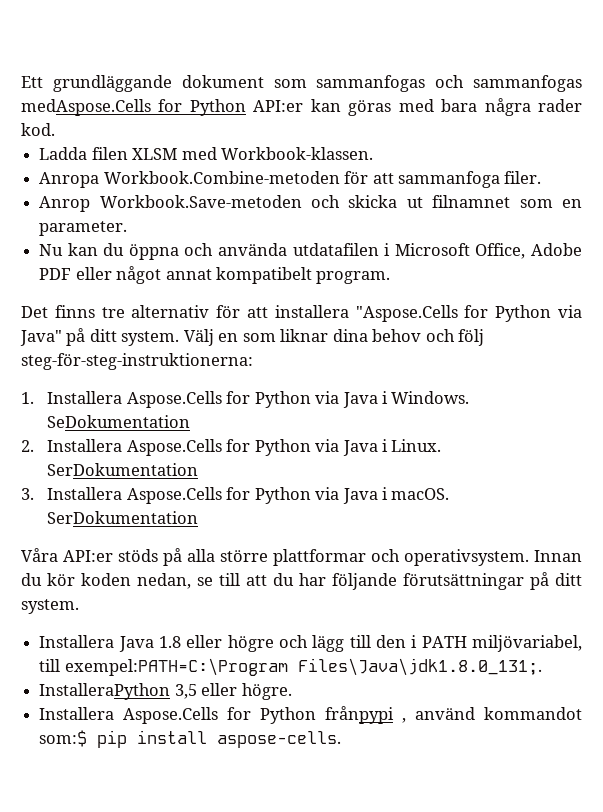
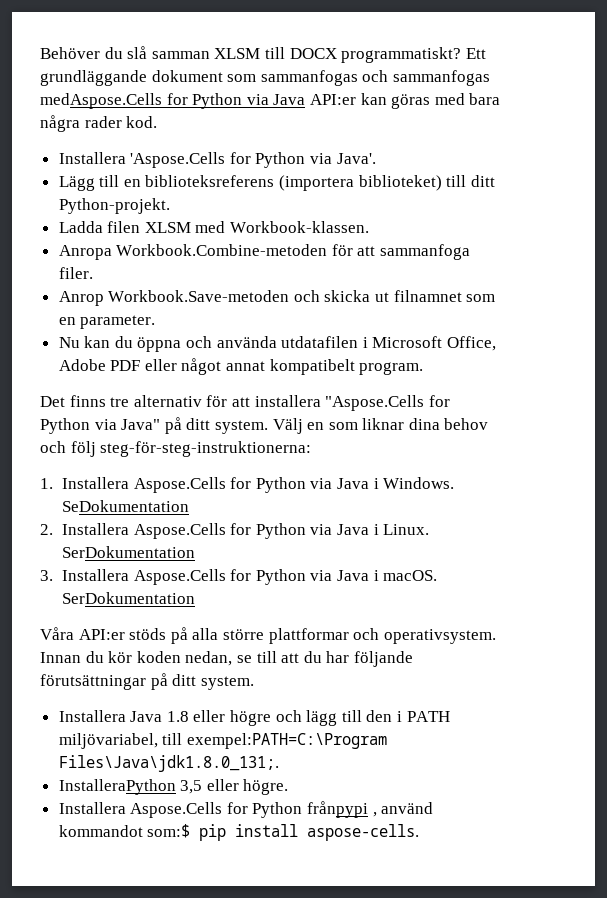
(21, 82) none -> [40,46,462,63] Behöver du slå samman XLSM till DOCX programmatiskt?
(246, 107) none -> [246,94,306,105] via Java
(55, 129) none -> [58,152,376,168] [58,175,495,191] [58,198,170,214] // Installera 'Aspose.Cells for Python via Java'. // Lägg till en biblioteksreferens (importera biblioteket) till ditt Python-projekt.

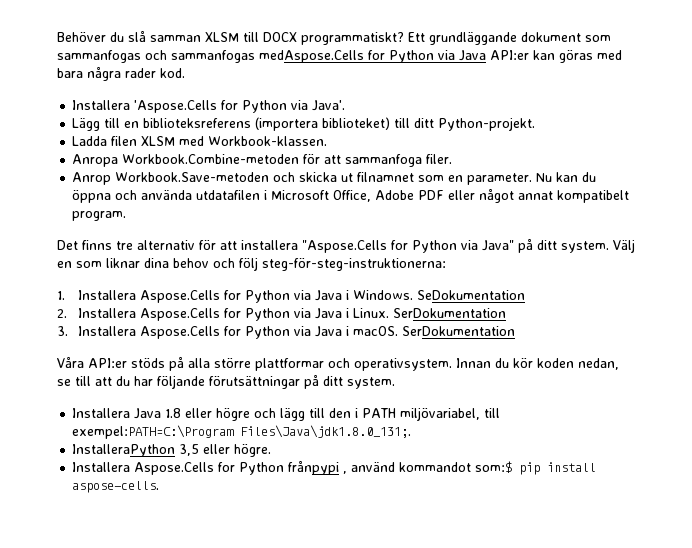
(156, 322) // -> (533, 179) none

